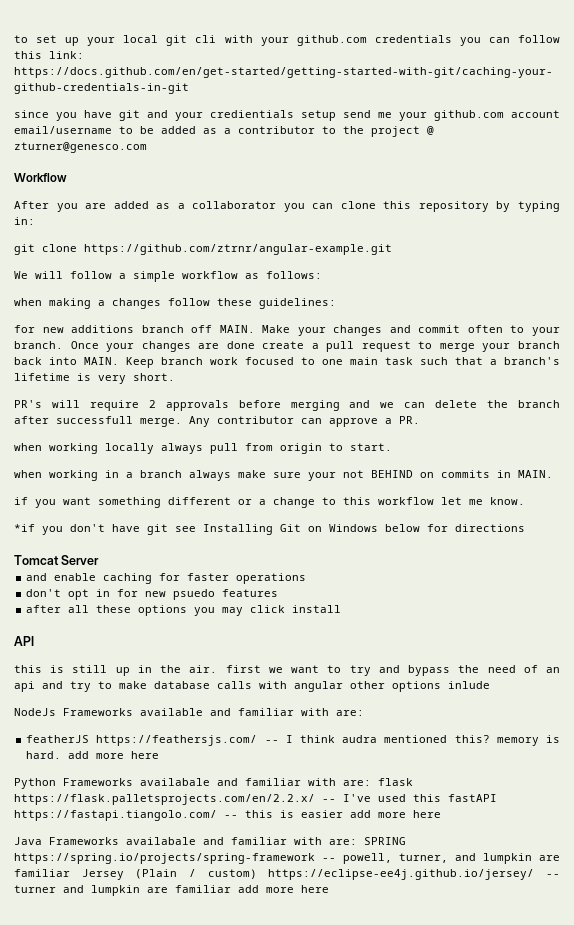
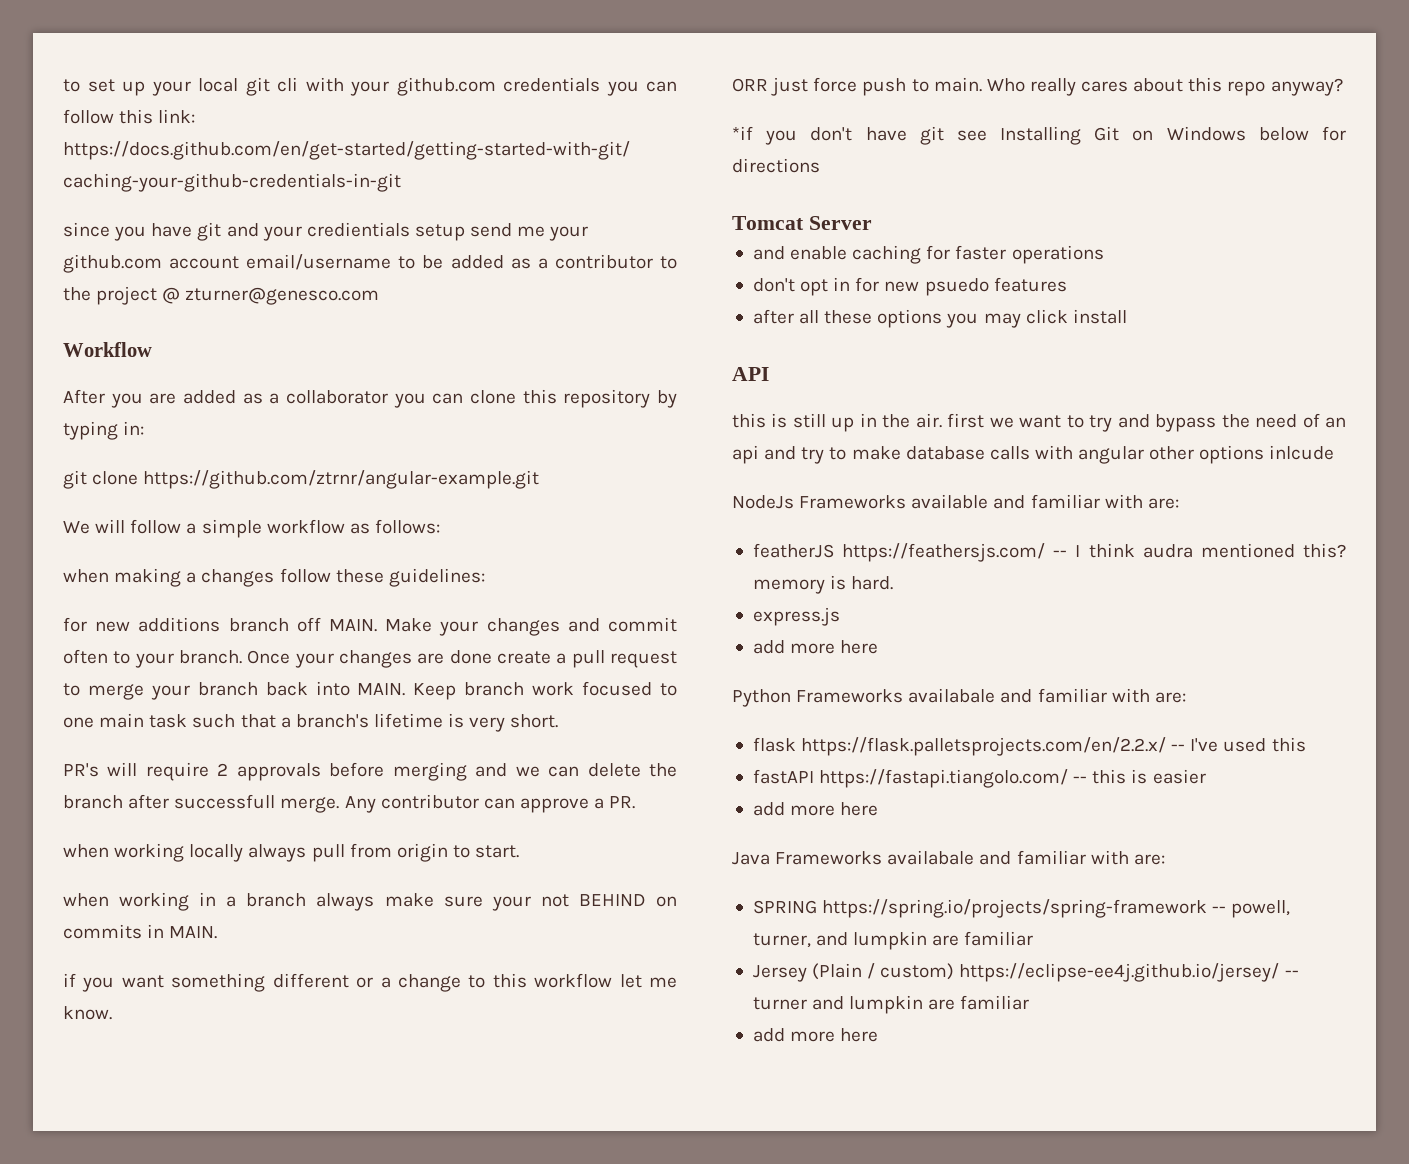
(525, 501) none -> [732,77,1343,96] // ORR just force push to main. Who really cares about this repo anyway?
[448,681,490,689] inlude -> [1269,445,1335,460] inlcude
(62, 755) none -> [752,607,840,626] // express.js //
(371, 783) none -> (1186, 697) //
(441, 798) none -> (1306, 744) //
(343, 814) none -> (1206, 776) //
(357, 842) none -> (1165, 859) //
(70, 873) none -> (1034, 938) //
(231, 889) none -> (1030, 1002) //

